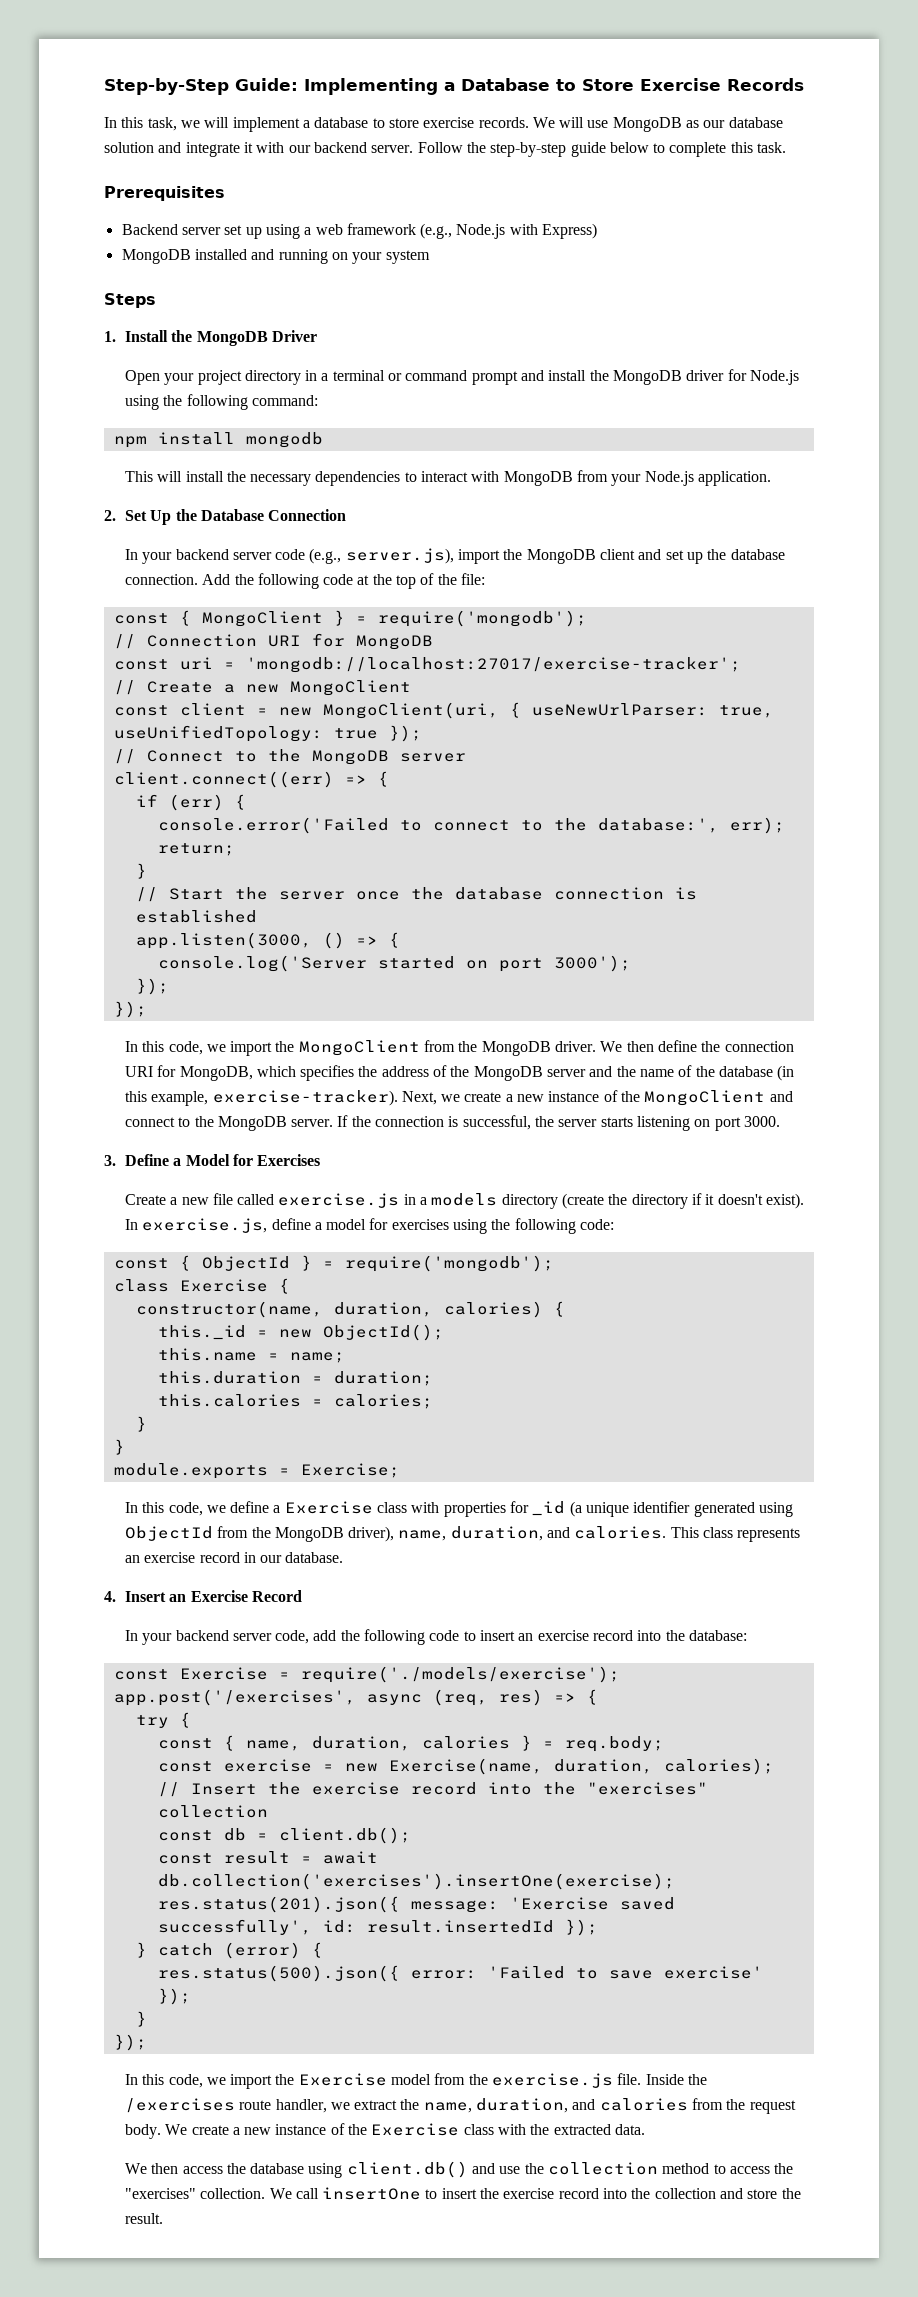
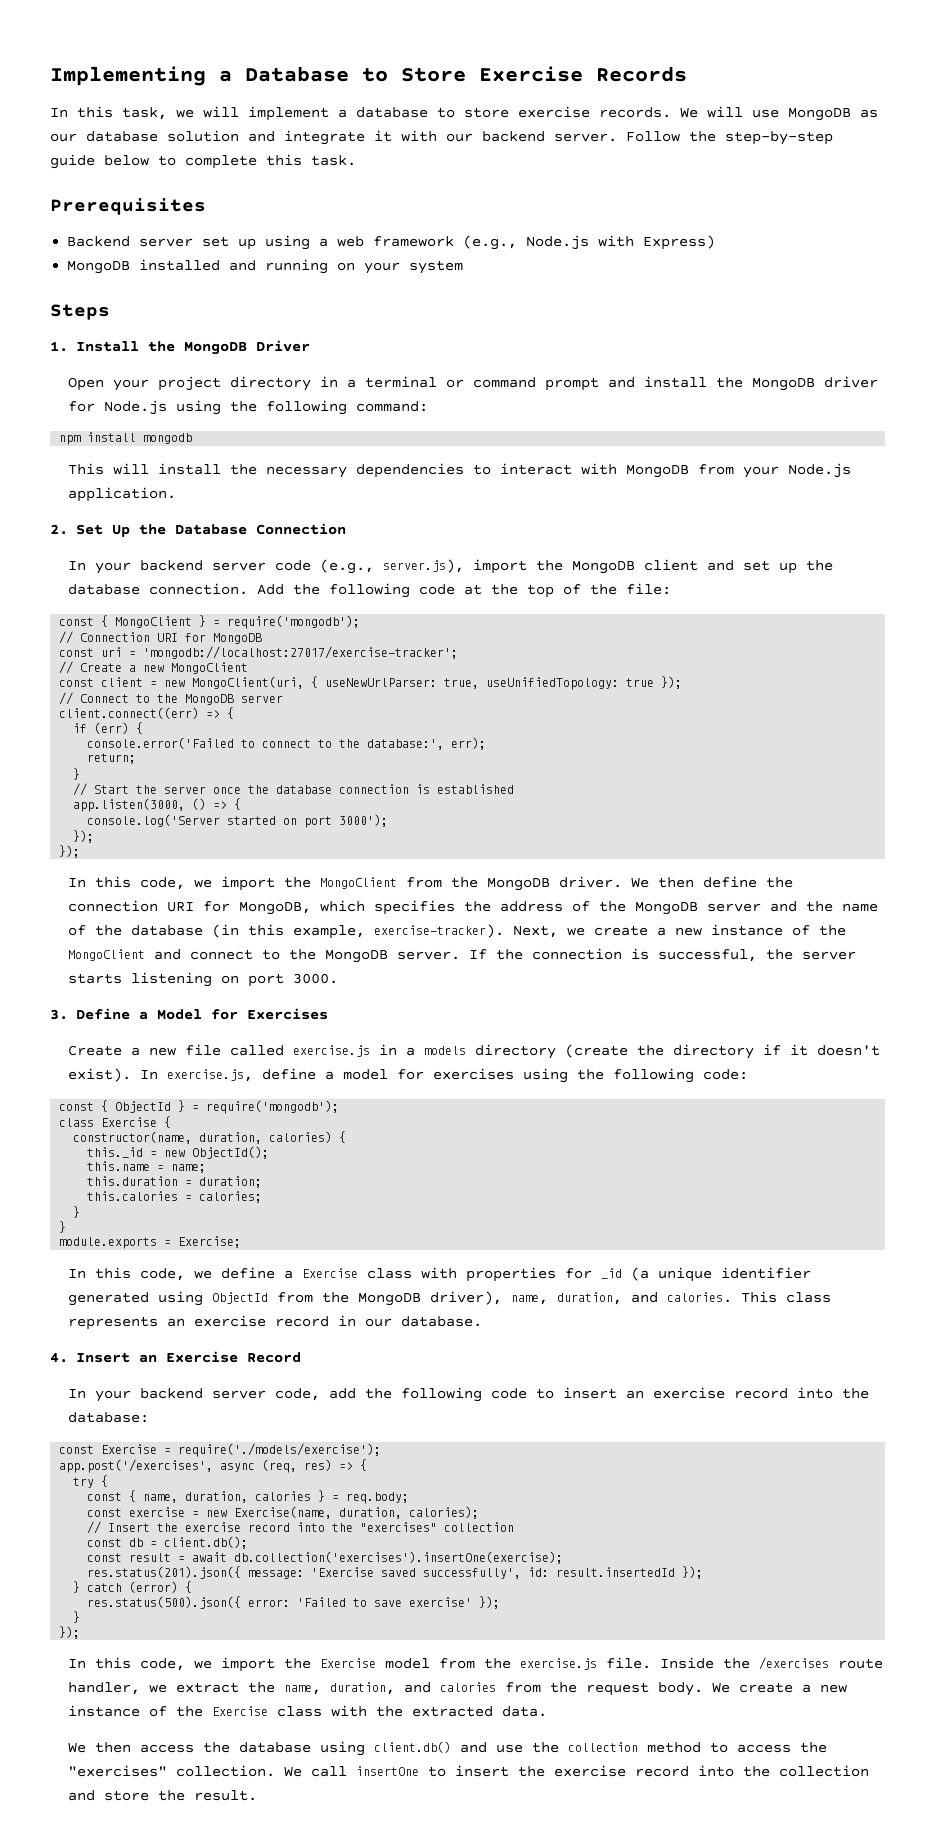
[104,78,298,95] Step-by-Step Guide: -> (50, 76) none

